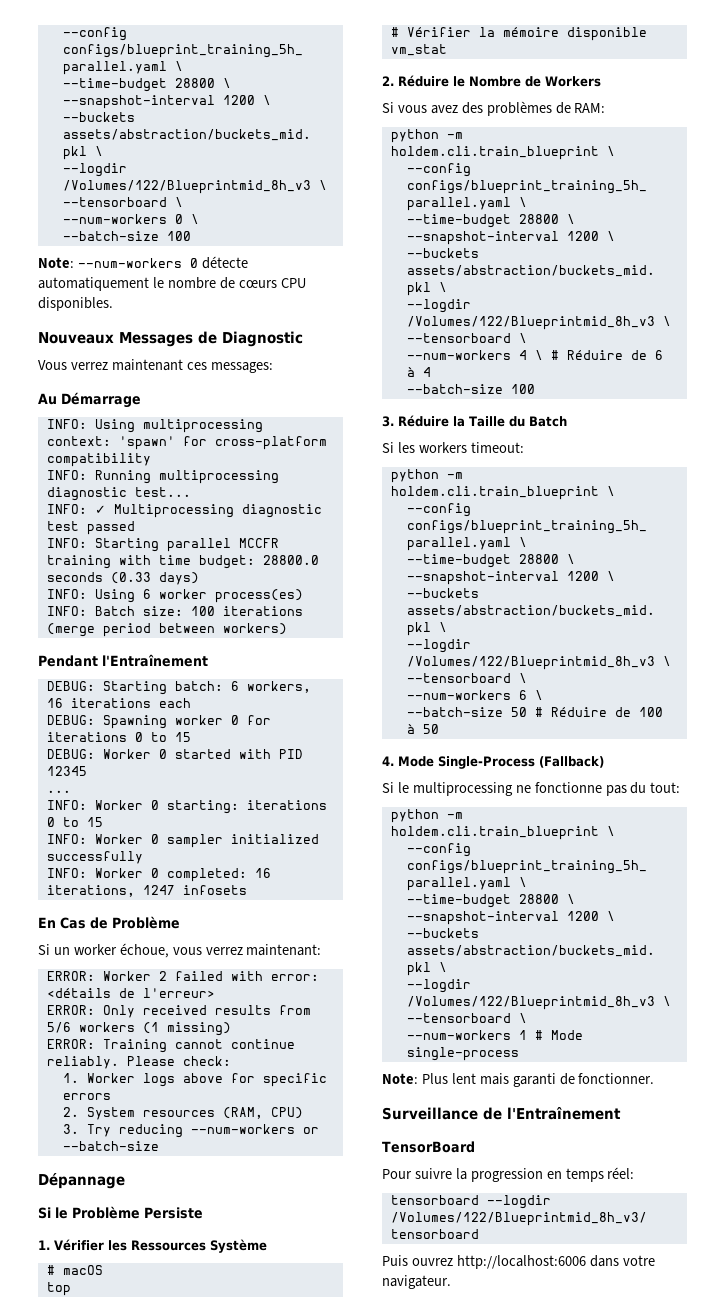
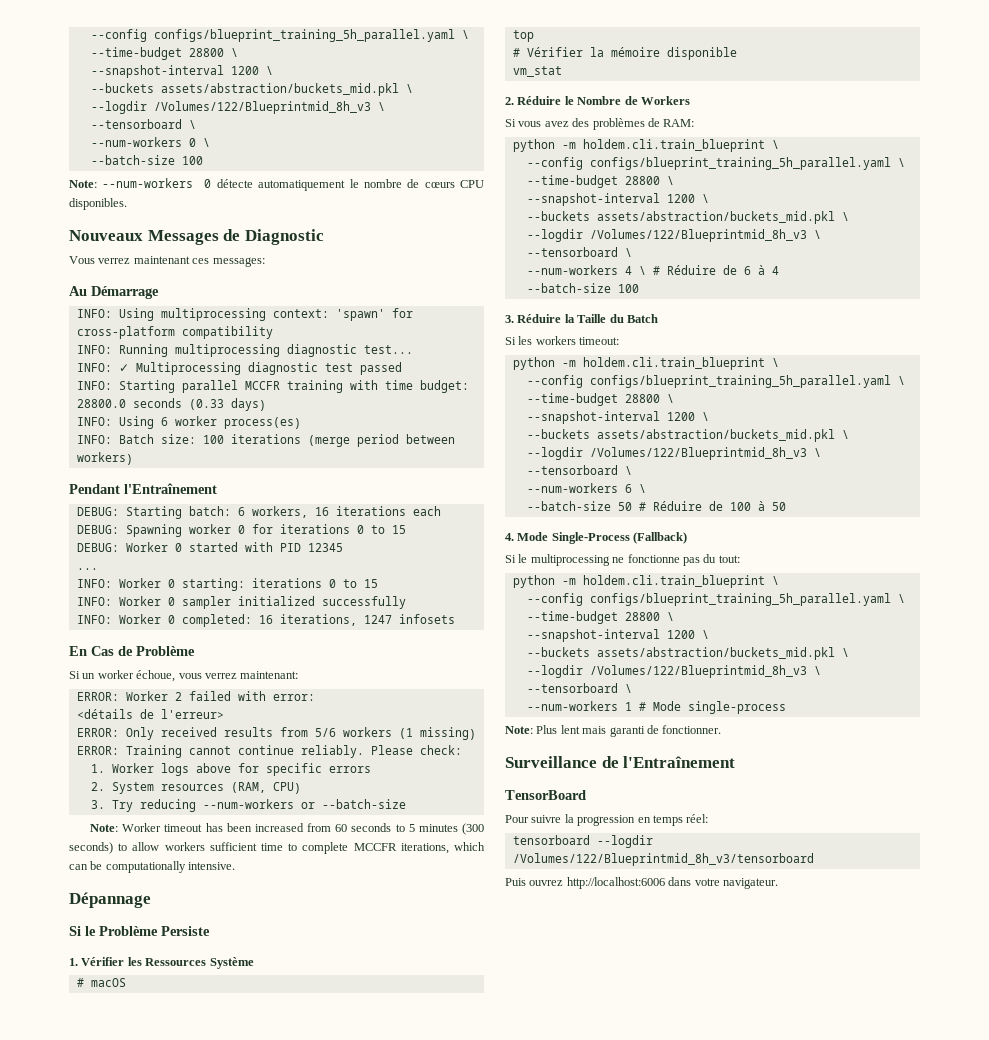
(159, 1146) none -> [90,823,485,835] [69,842,485,854] [69,861,236,873] // Note: Worker timeout has been increased from 60 seconds to 5 minutes (300 seconds) to allow workers sufficient time to complete MCCFR iterations, which can be computationally intensive.

